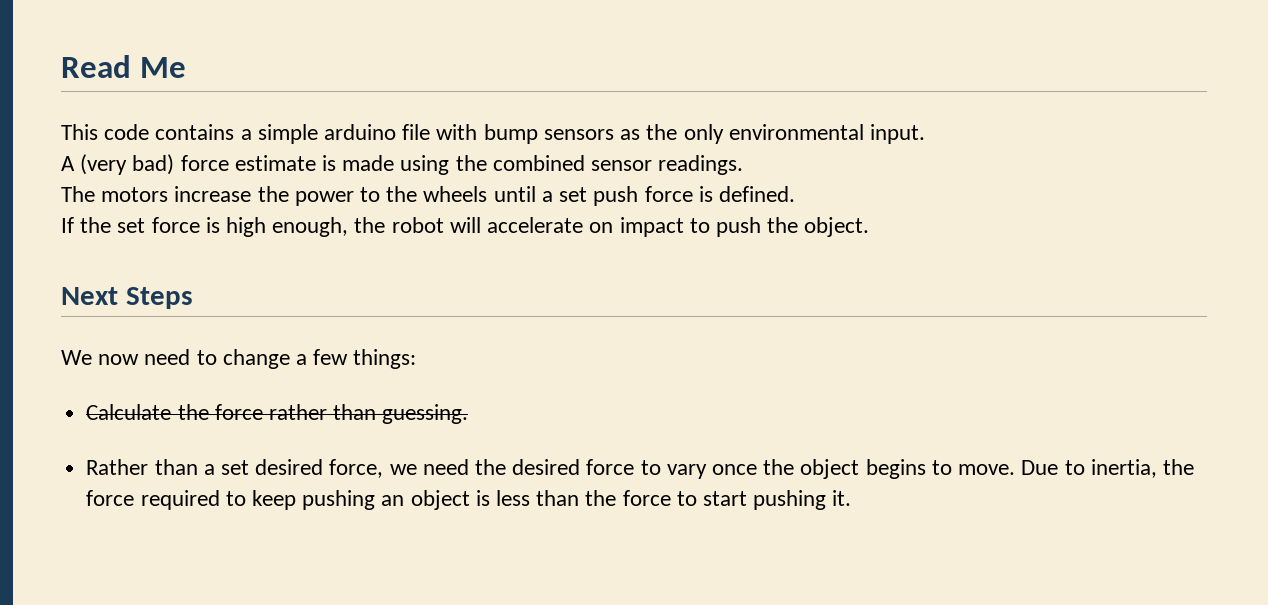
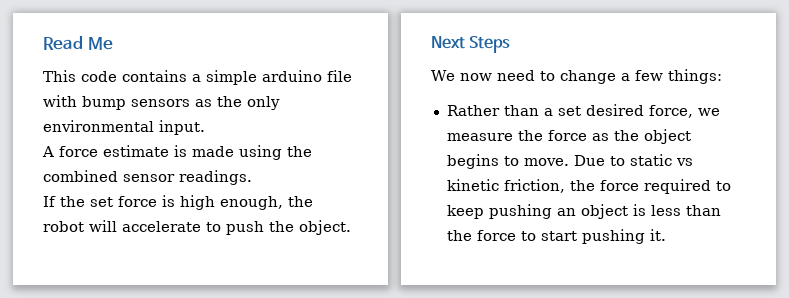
[80,154,175,175] (very bad) -> (54, 151) none
[61,186,795,206] // The motors increase the power to the wheels until a set push force is defined. -> (252, 177) none
[589,217,684,237] on impact -> (201, 226) none
[86,404,469,424] // Calculate the force rather than guessing. -> (722, 76) none
[422,459,758,479] need the desired force to vary once -> [446,130,609,141] measure the force as
[1090,459,1157,478] inertia, -> [629,154,693,166] [446,179,565,193] static vs kinetic friction,

